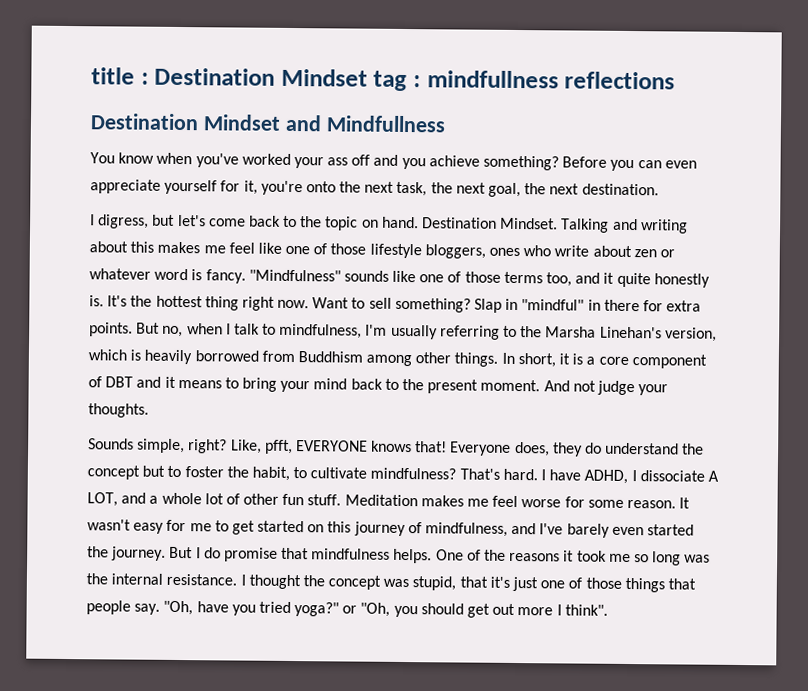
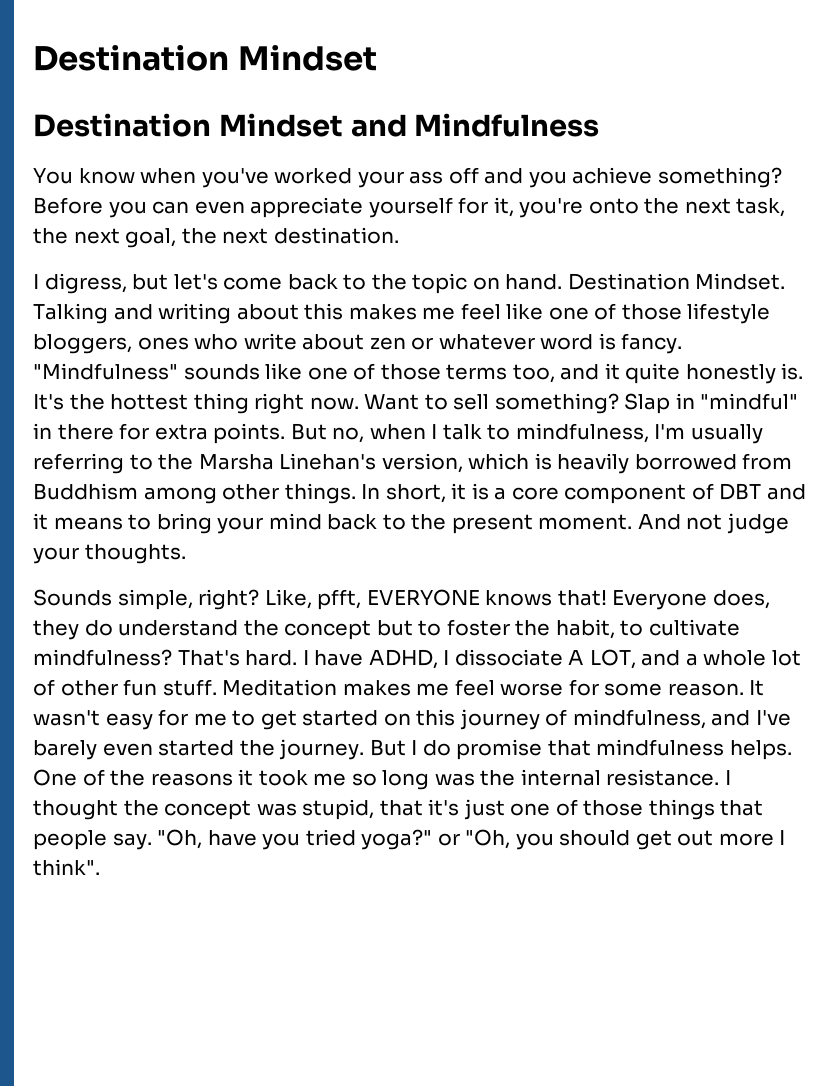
[91,67,676,92] title : Destination Mindset tag : mindfullness reflections -> [33,45,377,71] Destination Mindset
[325,115,446,133] Mindfullness -> [414,113,600,137] Mindfulness

